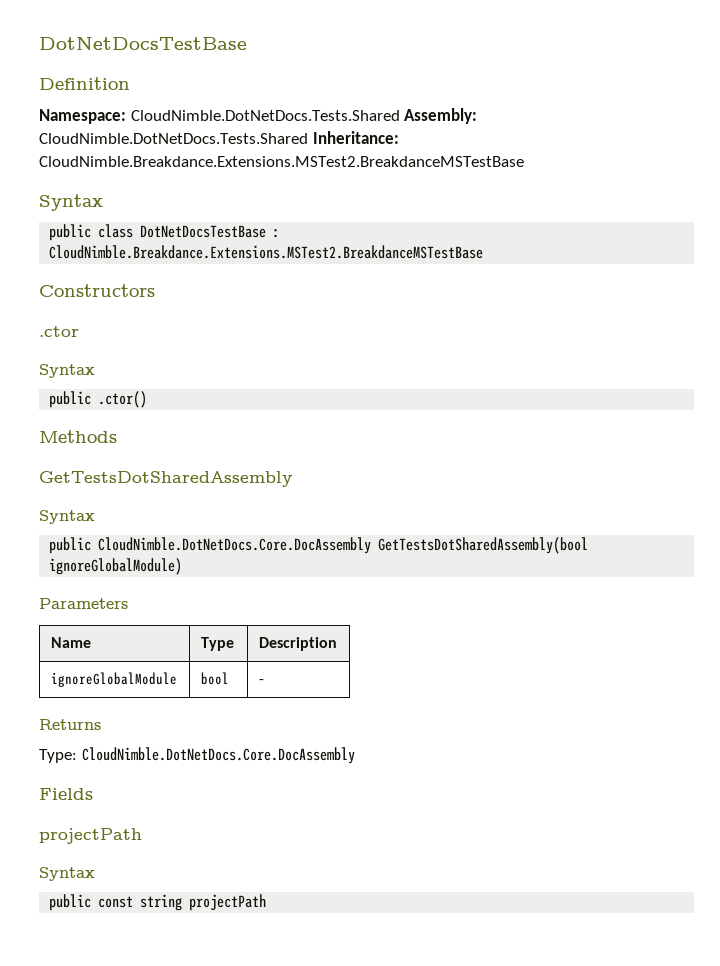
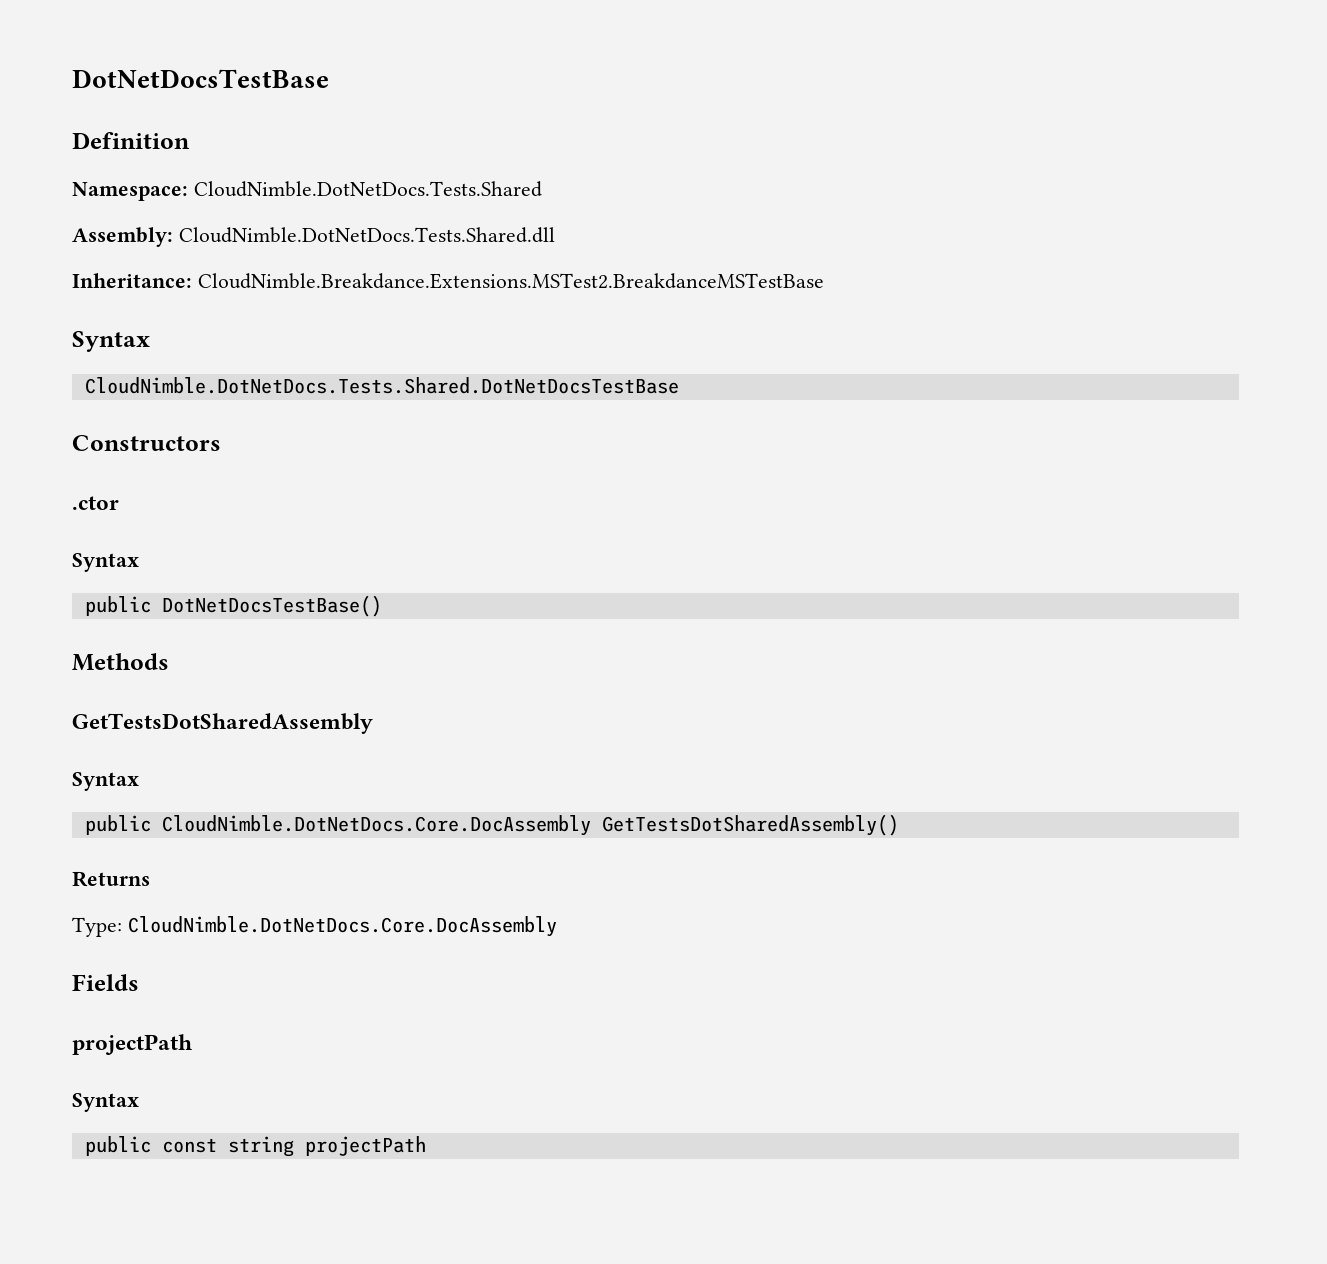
[404,108,478,124] [39,133,308,144] Assembly: CloudNimble.DotNetDocs.Tests.Shared -> [72,227,555,247] // Assembly: CloudNimble.DotNetDocs.Tests.Shared.dll //
[49,224,281,241] [49,245,484,259] public class DotNetDocsTestBase : CloudNimble.Breakdance.Extensions.MSTest2.BreakdanceMSTestBase -> [84,377,679,394] CloudNimble.DotNetDocs.Tests.Shared.DotNetDocsTestBase
[98,391,148,408] .ctor() -> [161,595,382,617] DotNetDocsTestBase()
[378,537,589,554] [49,558,183,575] [39,598,128,609] [50,637,91,648] [200,637,234,651] [258,637,337,651] [50,672,177,687] [200,672,229,685] [258,679,264,684] GetTestsDotSharedAssembly(bool ignoreGlobalModule) // Parameters // Name | Type | Description // ignoreGlobalModule | bool | - -> [601,814,899,836] GetTestsDotSharedAssembly()

